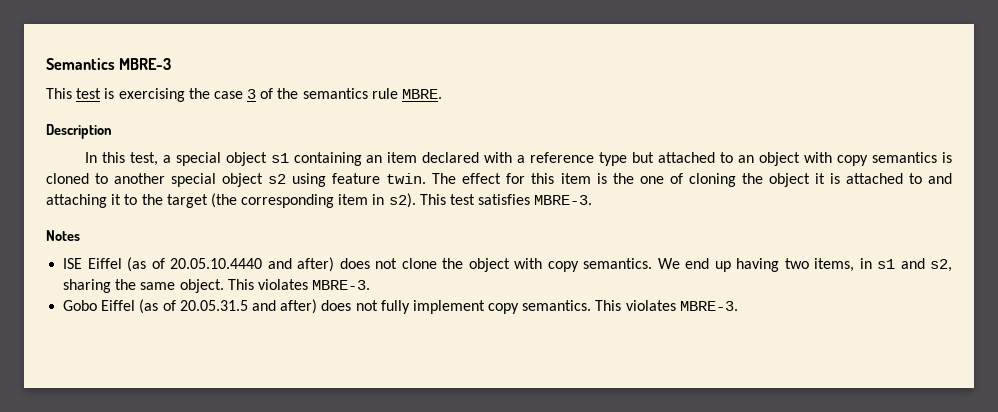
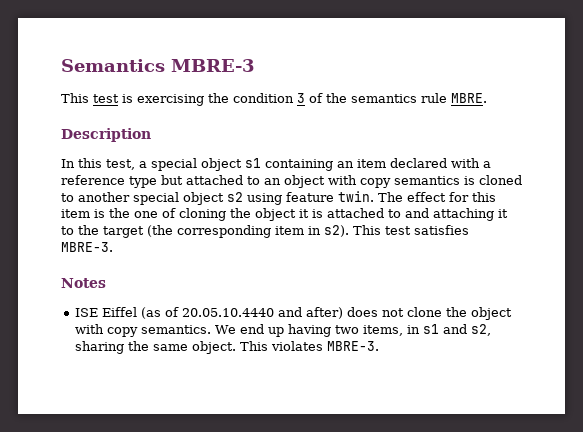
[213,91,243,99] case -> [233,93,294,103] condition
[63,299,738,314] // Gobo Eiffel (as of 20.05.31.5 and after) does not fully implement copy semantics. This violates MBRE-3. -> (379, 346) none

